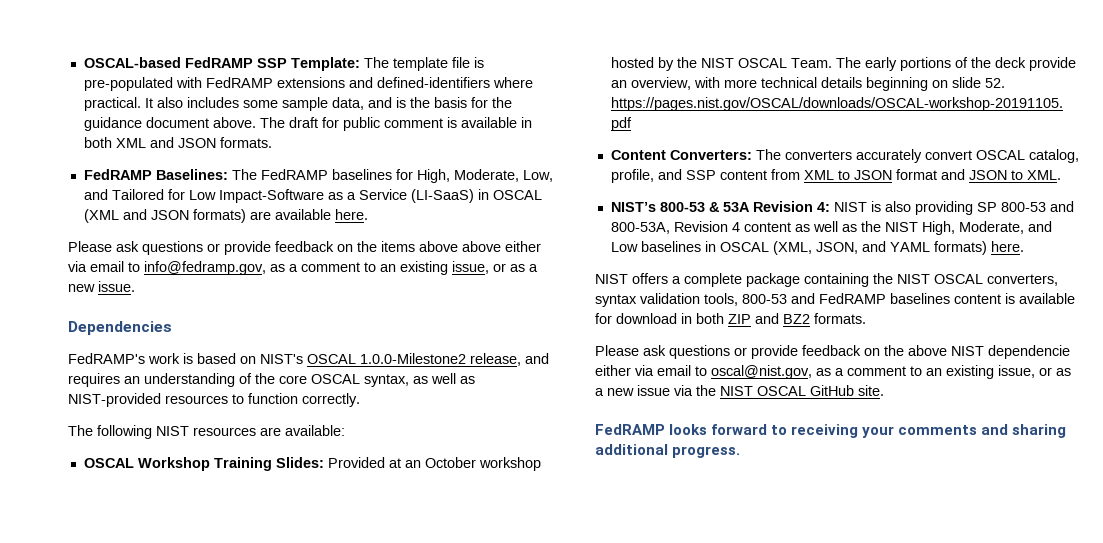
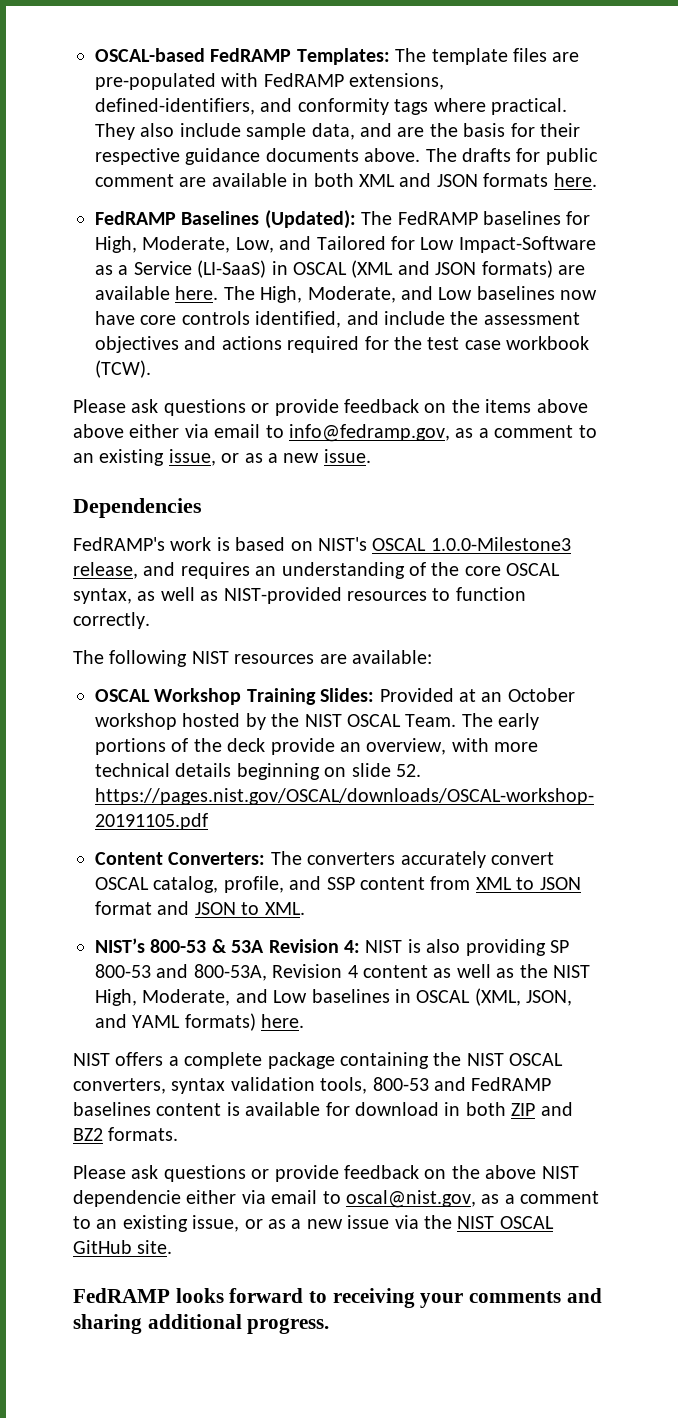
[256,57,484,71] [83,77,533,91] [83,97,278,111] SSP Template: The template file is pre-populated with FedRAMP extensions and defined-identifiers where practical. It also includes some -> [296,48,580,65] [95,73,445,90] [95,98,567,115] [95,123,241,140] Templates: The template files are pre-populated with FedRAMP extensions, defined-identifiers, and conformity tags where practical. They also include
[395,97,406,108] is -> [397,127,425,137] are
[491,97,512,108] [83,117,209,131] the guidance document -> [539,123,580,137] [95,148,359,165] their respective guidance documents
[288,117,318,128] draft -> [461,148,511,162] drafts
[446,117,457,128] is -> [179,177,207,187] are
[219,137,272,148] [83,169,228,180] formats. // FedRAMP Baselines: -> [483,173,597,187] [95,210,356,229] formats here. // FedRAMP Baselines (Updated):
(368, 214) none -> [223,286,598,303] [95,311,580,328] [95,336,590,353] [95,360,151,378] The High, Moderate, and Low baselines now have core controls identified, and include the assessment objectives and actions required for the test case workbook (TCW).
[360,353,466,364] 1.0.0-Milestone2 -> [430,537,571,551] 1.0.0-Milestone3

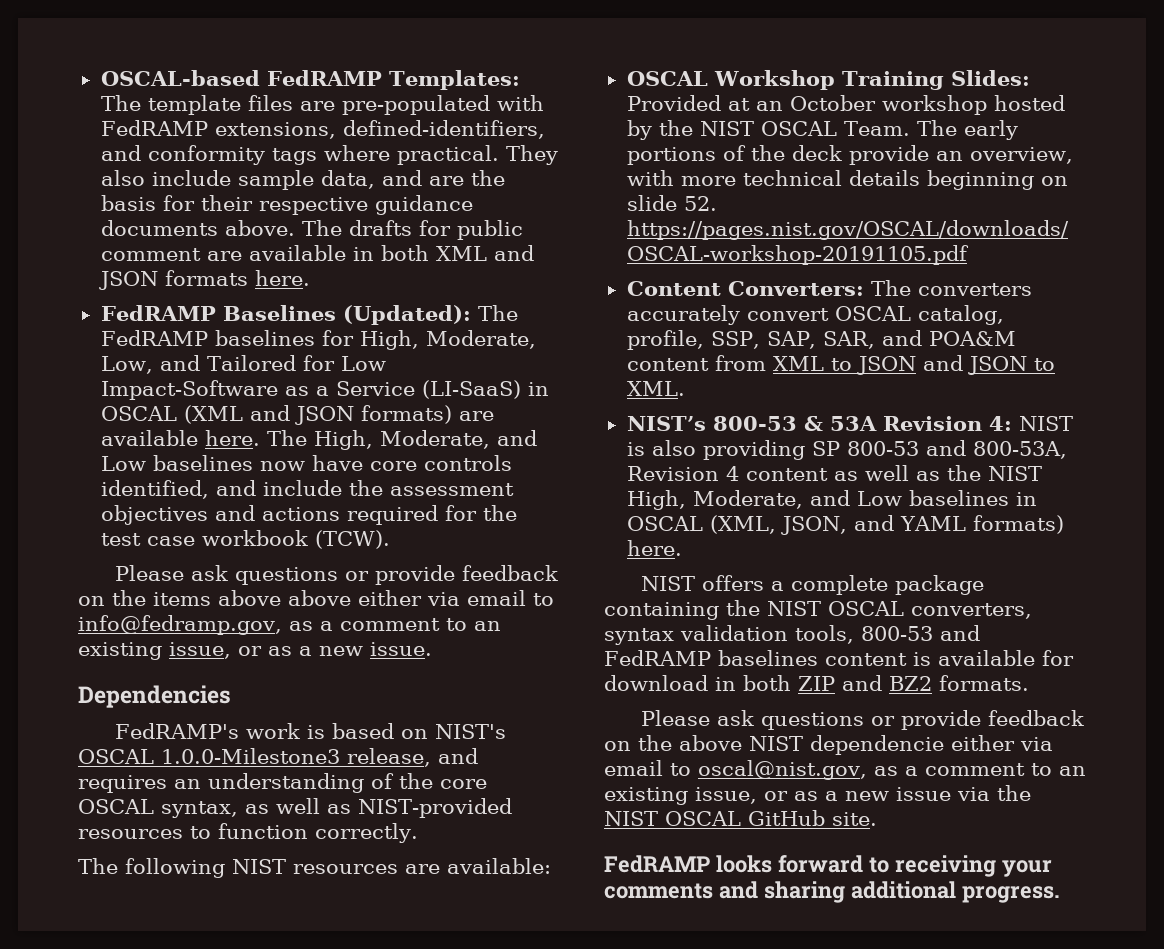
[289,876,355,890] and SSP -> [710,330,1017,349] SSP, SAP, SAR, and POA&M
[95,901,152,915] format -> (916, 365) none

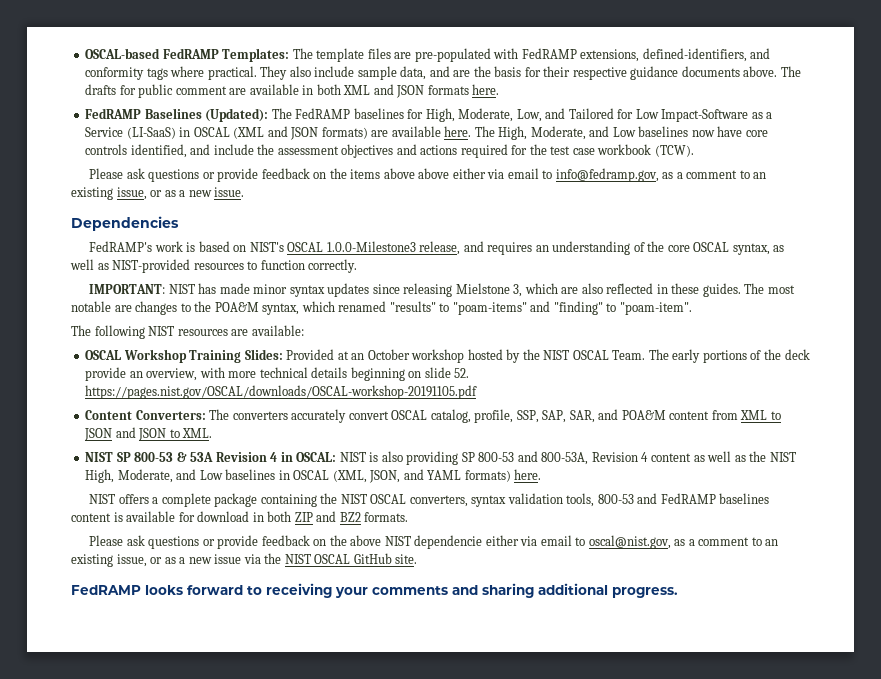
(418, 833) none -> [89,283,795,297] [71,301,692,315] // IMPORTANT: NIST has made minor syntax updates since releasing Mielstone 3, which are also reflected in these guides. The most notable are changes to the POA&M syntax, which renamed "results" to "poam-items" and "finding" to "poam-item".
[626,416,706,431] NIST’s -> [85,452,131,462] NIST SP
[988,416,1012,431] 4: -> [270,452,337,462] 4 in OSCAL:

